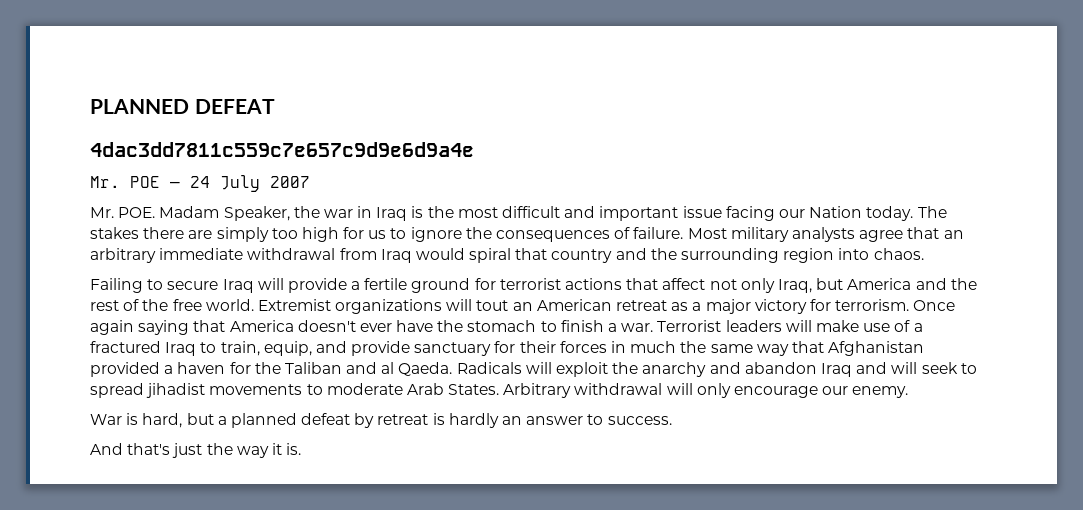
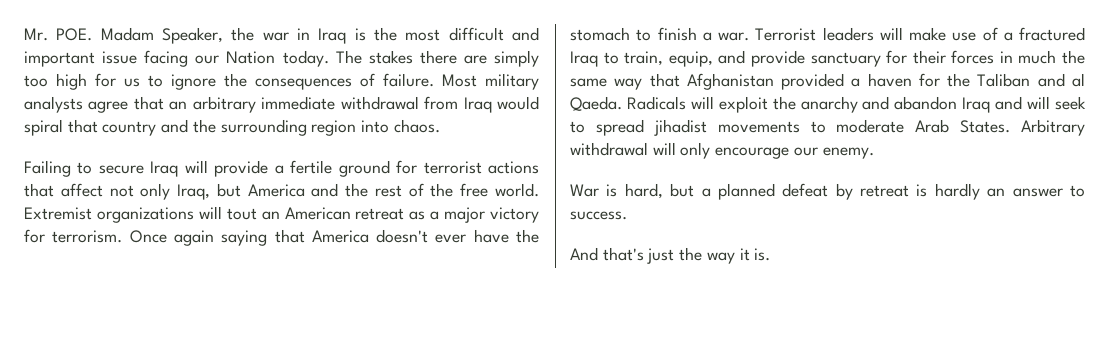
[90,99,275,114] [90,142,474,157] [90,175,310,192] PLANNED DEFEAT // 4dac3dd7811c559c7e657c9d9e6d9a4e // Mr. POE — 24 July 2007 // -> (24, 34) none

